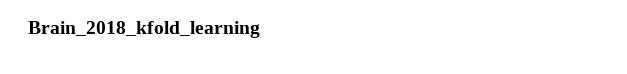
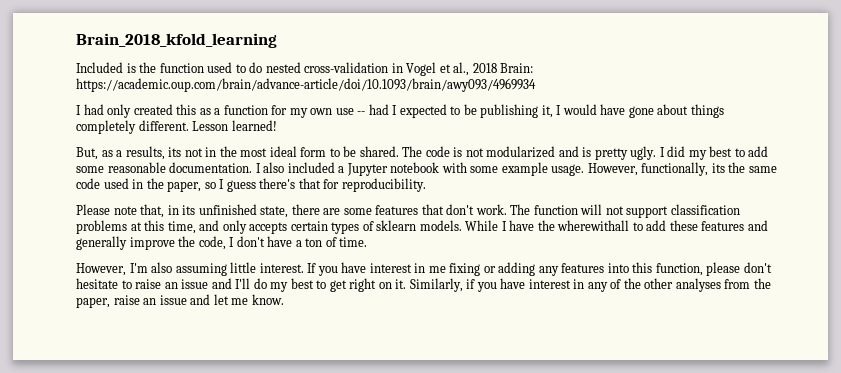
(260, 29) none -> [76,62,534,76] [76,78,536,92] [76,104,724,118] [76,120,277,134] [76,146,769,160] [76,162,777,176] [76,178,426,192] [76,204,740,218] [76,220,768,234] [76,236,368,250] [76,262,772,276] [76,278,771,292] [76,294,284,308] // Included is the function used to do nested cross-validation in Vogel et al., 2018 Brain: https://academic.oup.com/brain/advance-article/doi/10.1093/brain/awy093/4969934 // I had only created this as a function for my own use -- had I expected to be publishing it, I would have gone about things completely different. Lesson learned! // But, as a results, its not in the most ideal form to be shared. The code is not modularized and is pretty ugly. I did my best to add some reasonable documentation. I also included a Jupyter notebook with some example usage. However, functionally, its the same code used in the paper, so I guess there's that for reproducibility. // Please note that, in its unfinished state, there are some features that don't work. The function will not support classification problems at this time, and only accepts certain types of sklearn models. While I have the wherewithall to add these features and generally improve the code, I don't have a ton of time. // However, I'm also assuming little interest. If you have interest in me fixing or adding any features into this function, please don't hesitate to raise an issue and I'll do my best to get right on it. Similarly, if you have interest in any of the other analyses from the paper, raise an issue and let me know.

